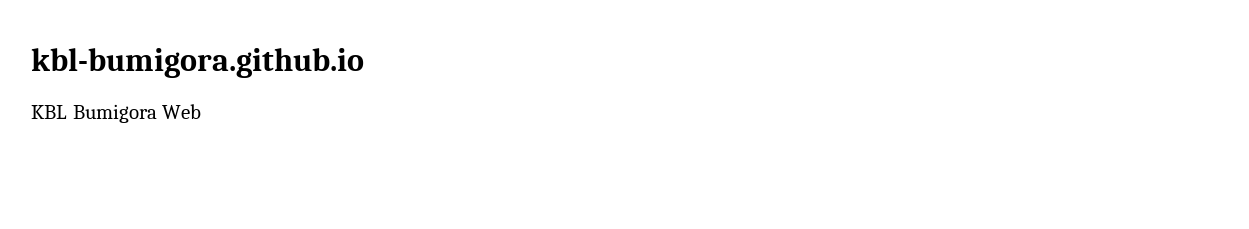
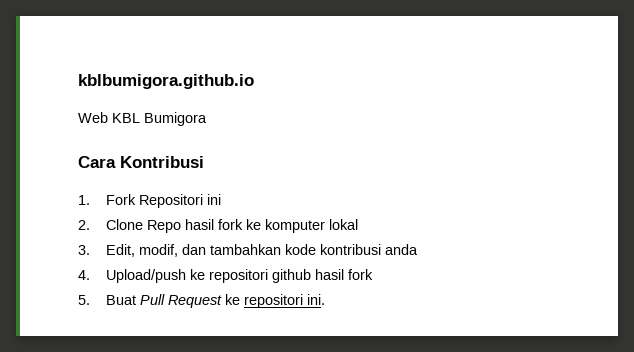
[31,48,364,78] kbl-bumigora.github.io // -> [78,74,254,89] [78,112,108,123] kblbumigora.github.io // Web
[162,104,202,119] Web -> [78,156,204,168] [78,194,222,208] [78,219,359,233] [78,244,419,257] [78,269,374,283] [78,294,326,308] // Cara Kontribusi // 1. Fork Repositori ini // 2. Clone Repo hasil fork ke komputer lokal // 3. Edit, modif, dan tambahkan kode kontribusi anda // 4. Upload/push ke repositori github hasil fork // 5. Buat Pull Request ke repositori ini.

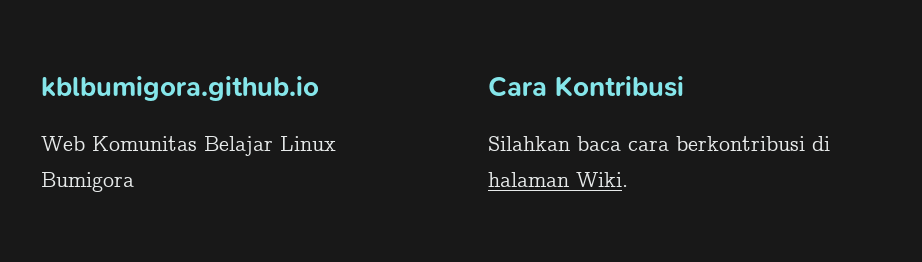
[112,113,140,123] KBL -> [92,136,336,156] Komunitas Belajar Linux
[78,194,222,208] [78,219,359,233] [78,244,419,257] [78,269,374,283] [78,294,326,308] 1. Fork Repositori ini // 2. Clone Repo hasil fork ke komputer lokal // 3. Edit, modif, dan tambahkan kode kontribusi anda // 4. Upload/push ke repositori github hasil fork // 5. Buat Pull Request ke repositori ini. -> [488,136,830,151] [488,172,628,187] Silahkan baca cara berkontribusi di halaman Wiki.

